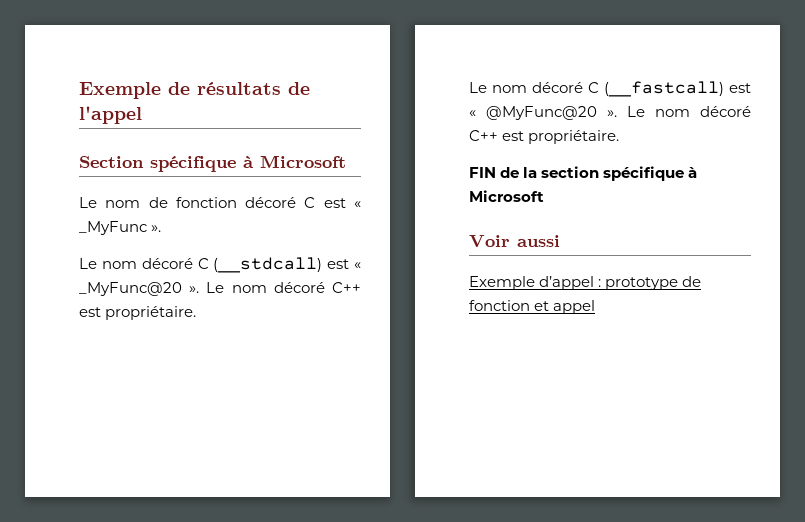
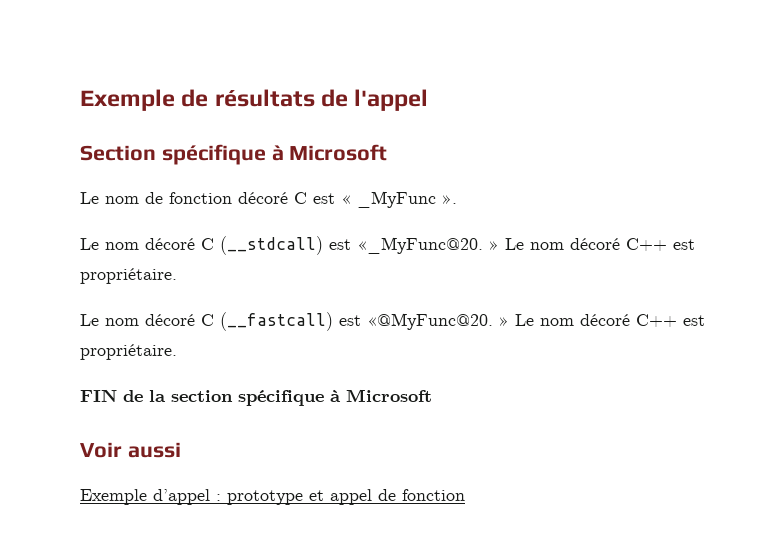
[354,262,361,269] [79,282,200,296] « _MyFunc@20 ». -> [357,237,499,254] «_MyFunc@20. »
[469,106,617,120] « @MyFunc@20 ». -> [367,313,509,330] «@MyFunc@20. »
[682,276,702,287] [469,300,596,314] de fonction et appel -> [309,489,465,505] et appel de fonction

